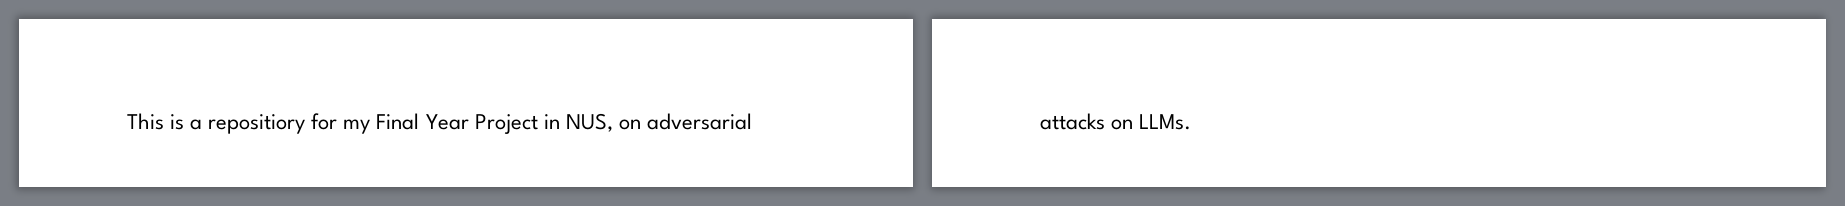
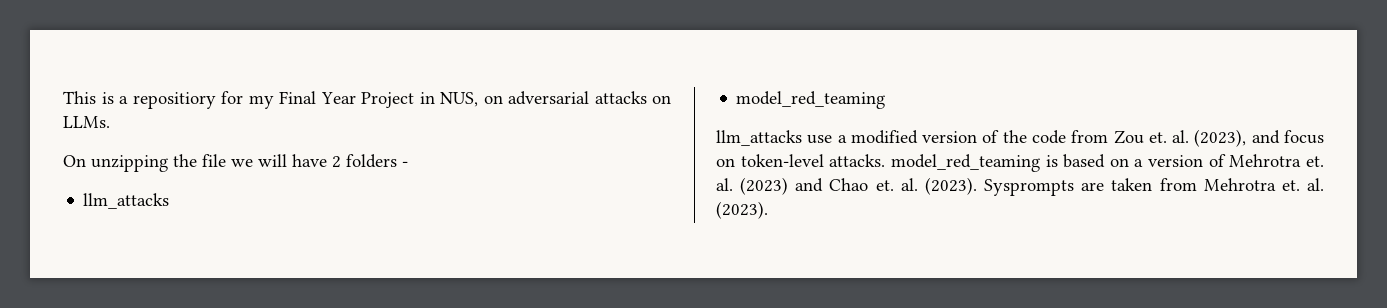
(1192, 122) none -> [63,154,408,172] [83,193,170,209] [736,91,886,109] [716,129,1324,147] [716,154,1324,172] [716,177,1324,196] [716,201,768,219] // On unzipping the file we will have 2 folders - // llm_attacks // model_red_teaming // llm_attacks use a modified version of the code from Zou et. al. (2023), and focus on token-level attacks. model_red_teaming is based on a version of Mehrotra et. al. (2023) and Chao et. al. (2023). Sysprompts are taken from Mehrotra et. al. (2023).

